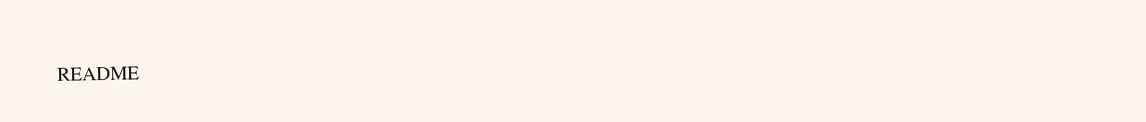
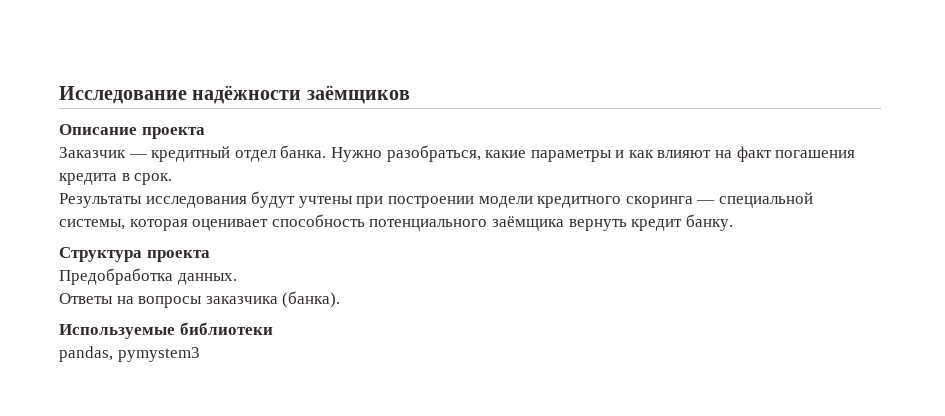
[57,66,140,81] README -> [59,85,410,104] [59,124,205,139] [59,145,856,162] [59,173,173,185] [59,191,813,208] [59,214,733,231] [59,247,210,262] [59,268,237,285] [59,291,341,308] [59,322,273,339] [59,346,200,362] Исследование надёжности заёмщиков // Описание проекта // Заказчик — кредитный отдел банка. Нужно разобраться, какие параметры и как влияют на факт погашения кредита в срок. // Результаты исследования будут учтены при построении модели кредитного скоринга — специальной системы, которая оценивает способность потенциального заёмщика вернуть кредит банку. // Структура проекта // Предобработка данных. // Ответы на вопросы заказчика (банка). // Используемые библиотеки // pandas, pymystem3

